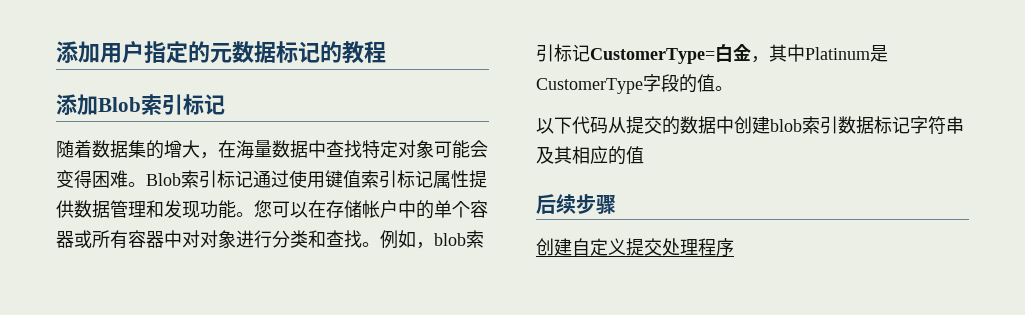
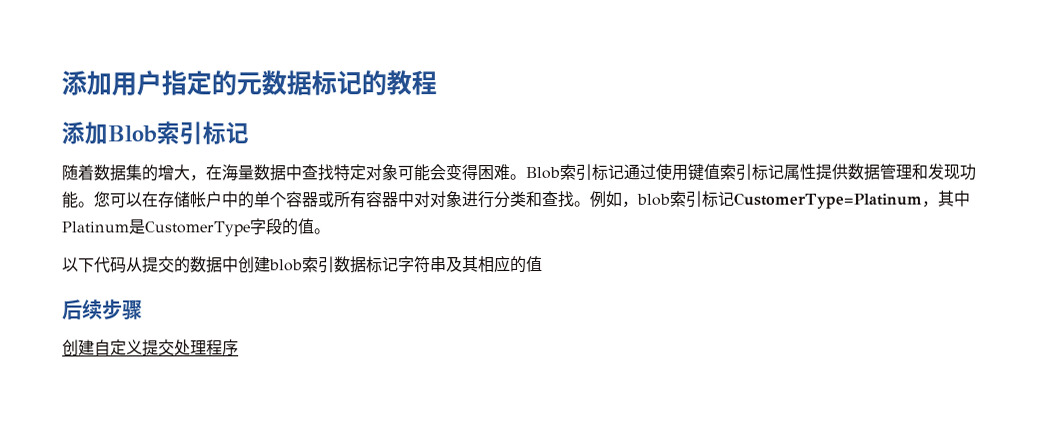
[590,44,751,64] CustomerType=白金 -> [733,192,922,209] CustomerType=Platinum

